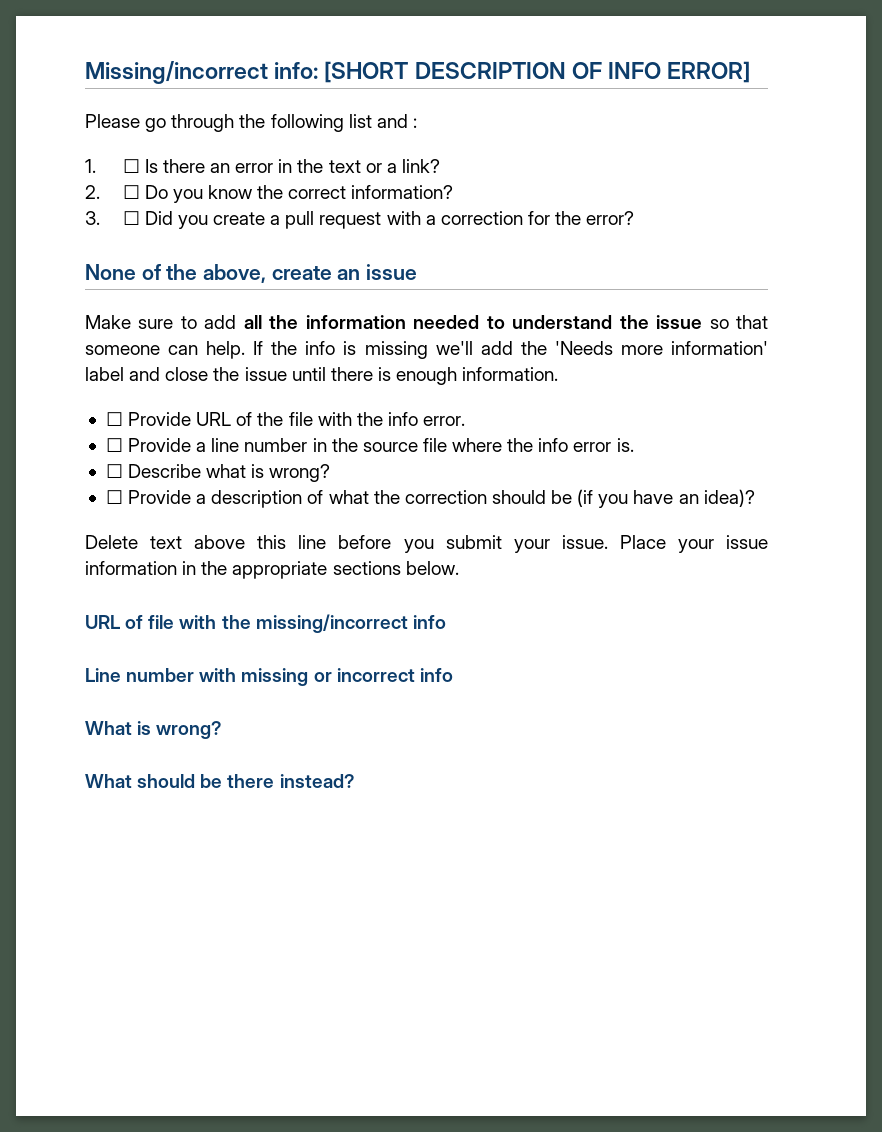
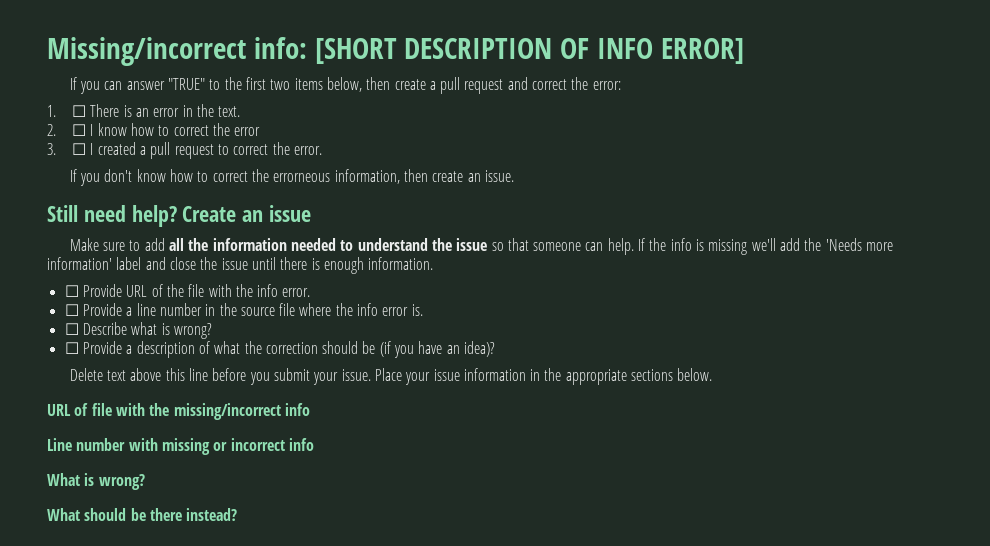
[85,114,417,132] Please go through the following list and : -> [69,77,621,94] If you can answer "TRUE" to the first two items below, then create a pull request and correct the error:
[144,159,205,173] Is there -> [90,104,132,117] There is
[328,159,440,173] [85,185,454,203] [85,211,635,229] [85,264,332,283] text or a link? // 2. ☐ Do you know the correct information? // 3. ☐ Did you create a pull request with a correction for the error? // None of the above, create -> [218,106,241,117] [47,123,261,136] [47,142,322,159] [69,169,514,186] [47,205,237,227] text. // 2. ☐ I know how to correct the error // 3. ☐ I created a pull request to correct the error. // If you don't know how to correct the errorneous information, then create an issue. // Still need help? Create

